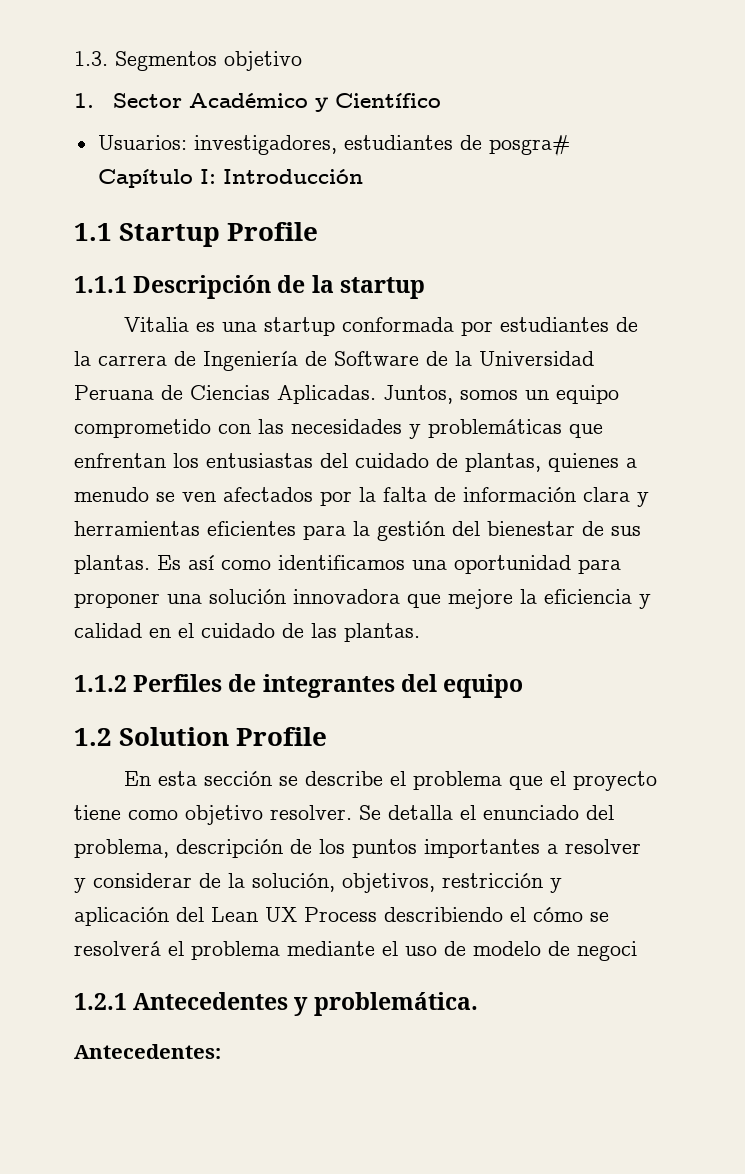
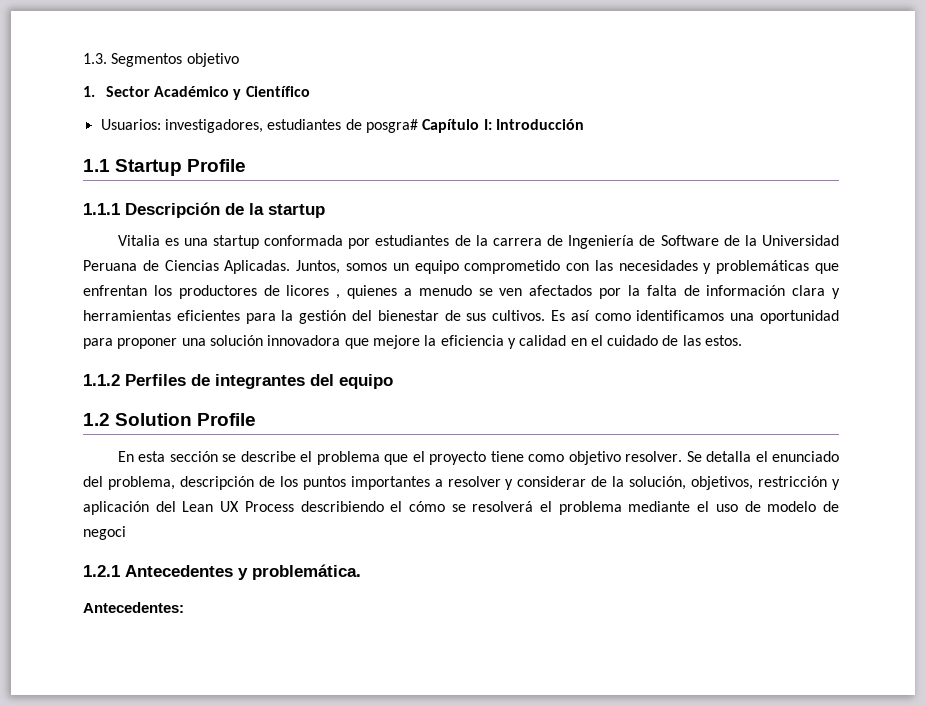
[206,453,541,472] entusiastas del cuidado de plantas, -> [178,285,341,299] productores de licores ,
[74,555,150,574] plantas. -> [492,310,546,321] cultivos.
[344,623,420,642] plantas. -> [705,335,743,346] estos.

